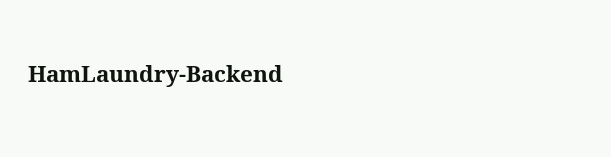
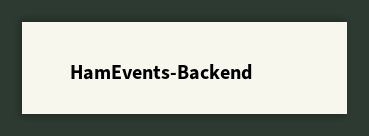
[28,65,283,87] HamLaundry-Backend -> [70,64,252,80] HamEvents-Backend

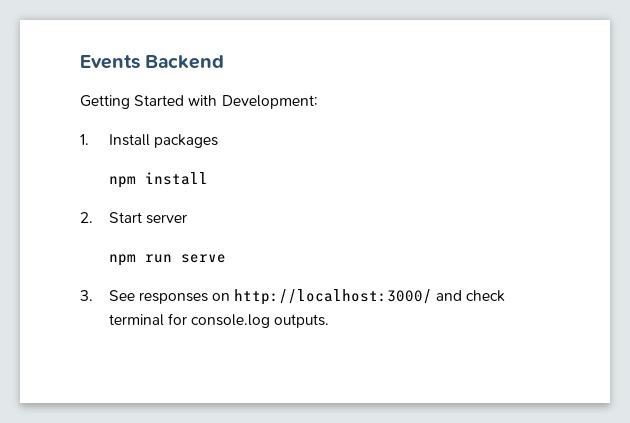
[70,64,252,80] HamEvents-Backend -> [80,55,225,69] [80,95,318,109] [80,134,218,148] [108,172,208,188] [80,212,187,224] [108,254,226,266] [80,289,506,305] [108,313,330,328] Events Backend // Getting Started with Development: // 1. Install packages // npm install // 2. Start server // npm run serve // 3. See responses on http://localhost:3000/ and check terminal for console.log outputs.

